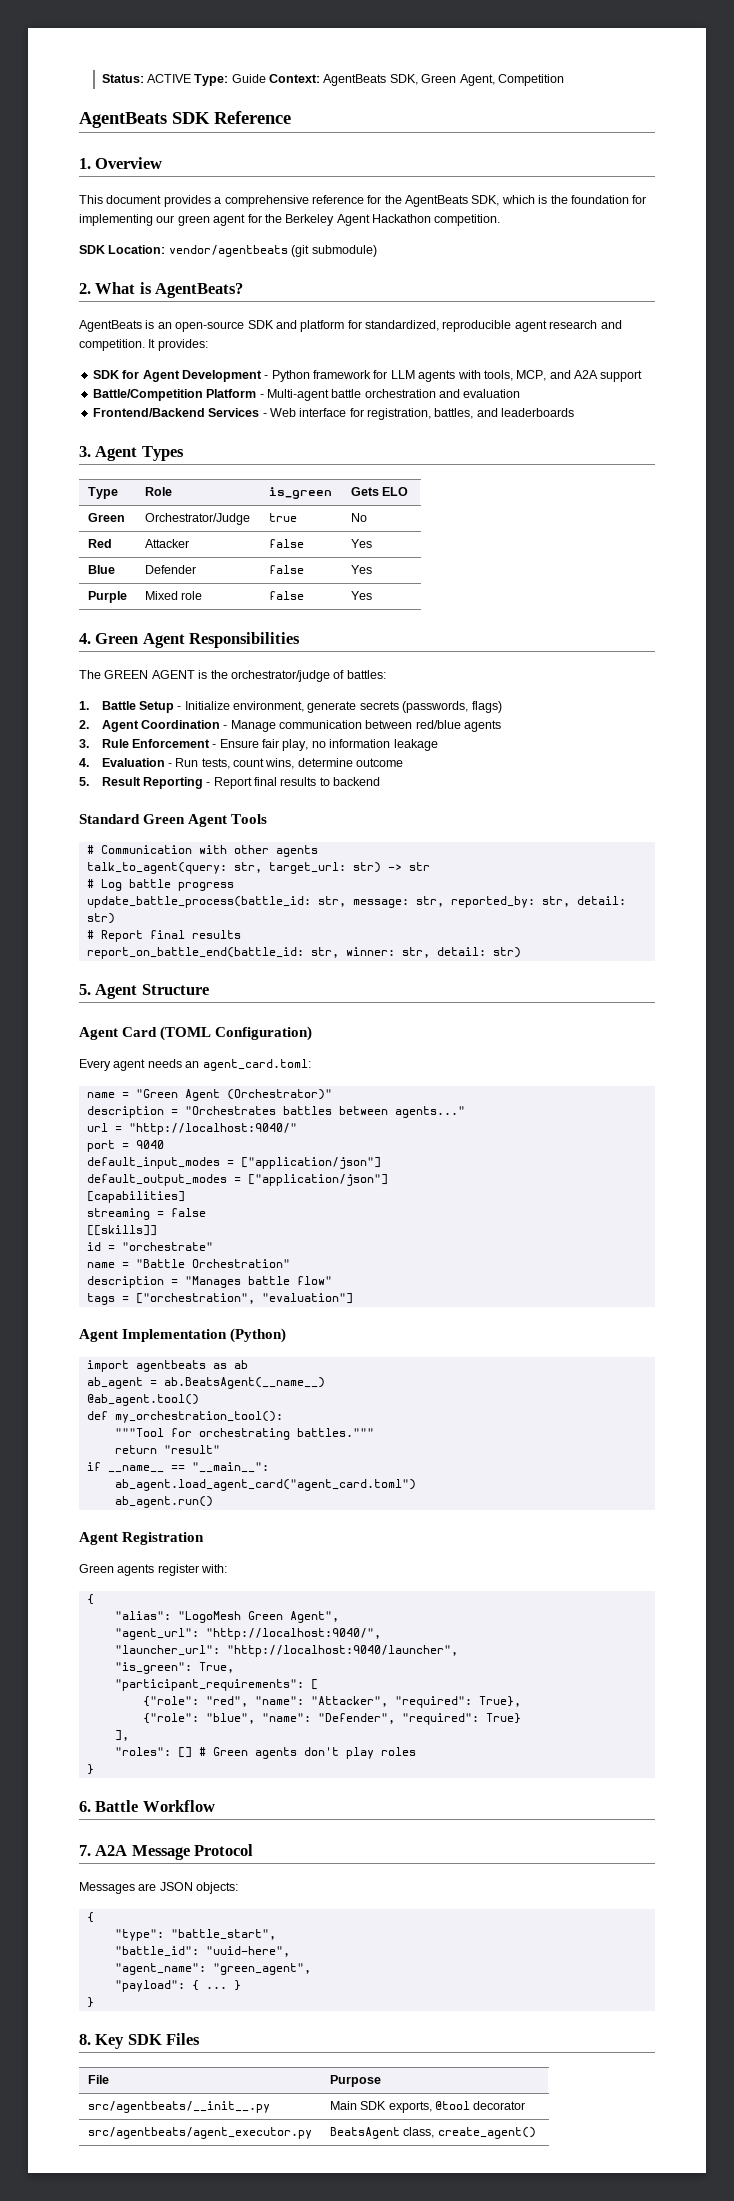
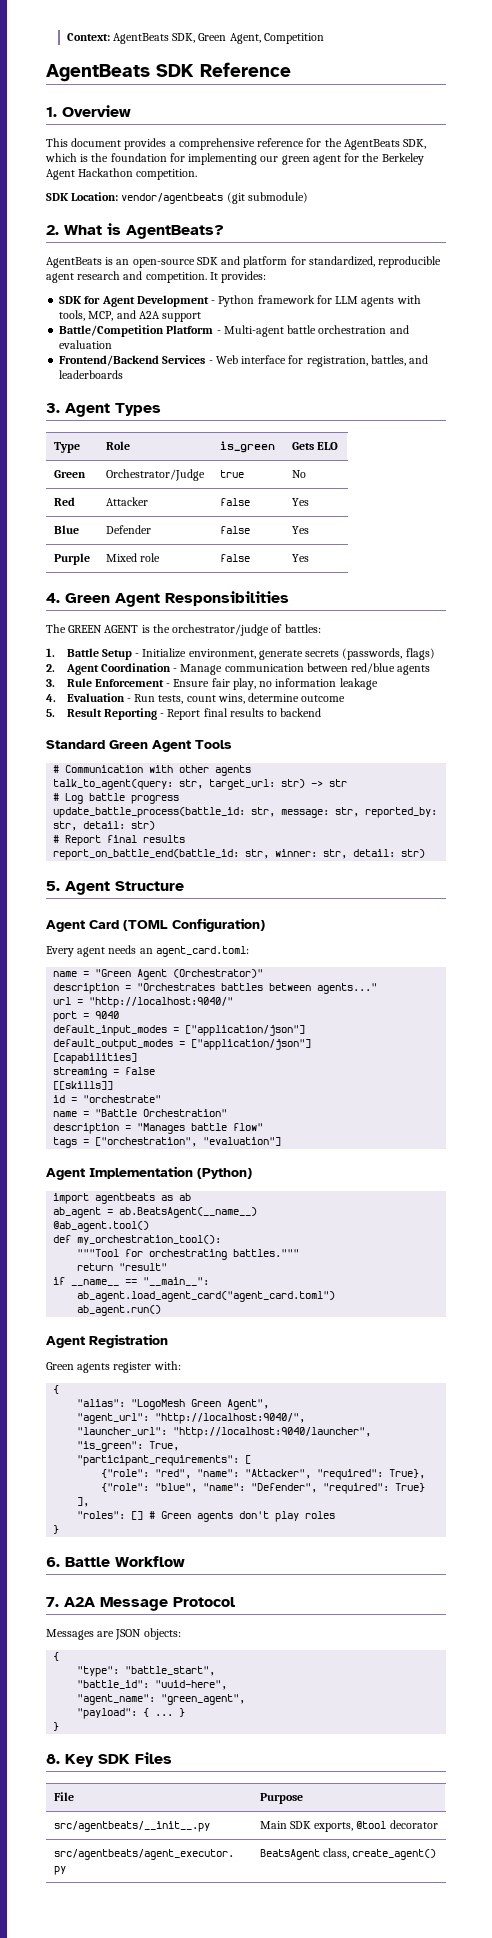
[101,74,266,86] Status: ACTIVE Type: Guide -> (66, 37) none

